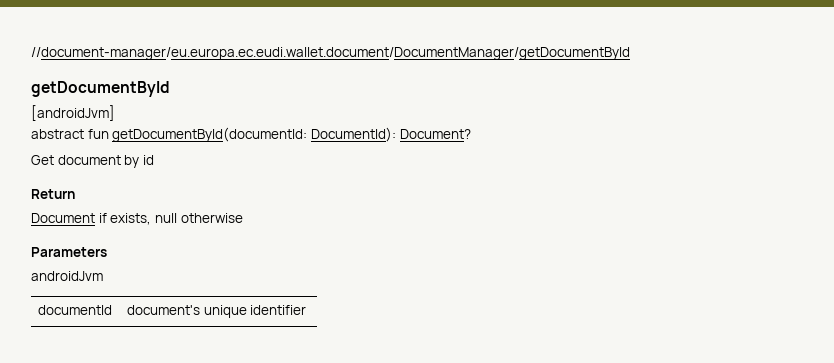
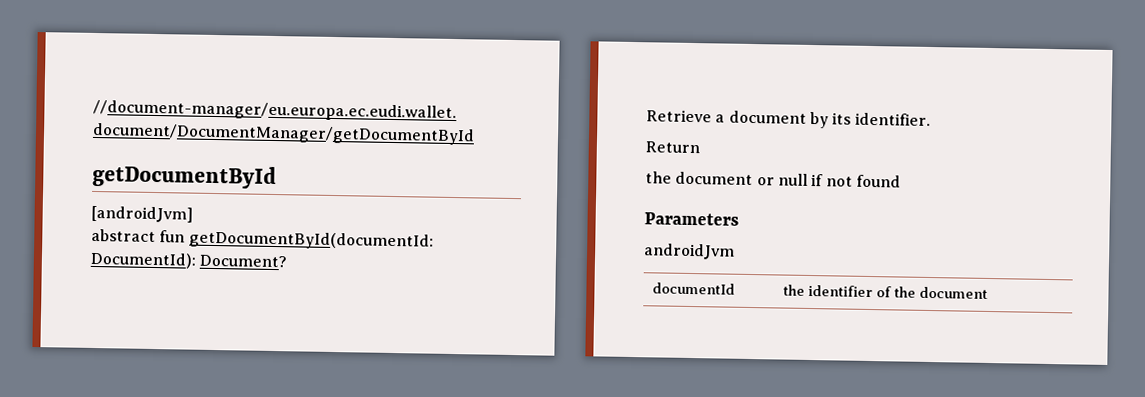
[31,155,154,168] [31,189,75,199] [31,213,243,225] [31,247,107,257] [31,271,103,281] [38,305,113,315] [127,305,307,318] Get document by id // Return // Document if exists, null otherwise // Parameters // androidJvm // documentId | document's unique identifier -> [646,109,931,129] [645,141,700,154] [645,171,901,188] [644,212,739,226] [644,243,735,260] [652,282,736,295] [783,284,989,299] Retrieve a document by its identifier. // Return // the document or null if not found // Parameters // androidJvm // documentId | the identifier of the document

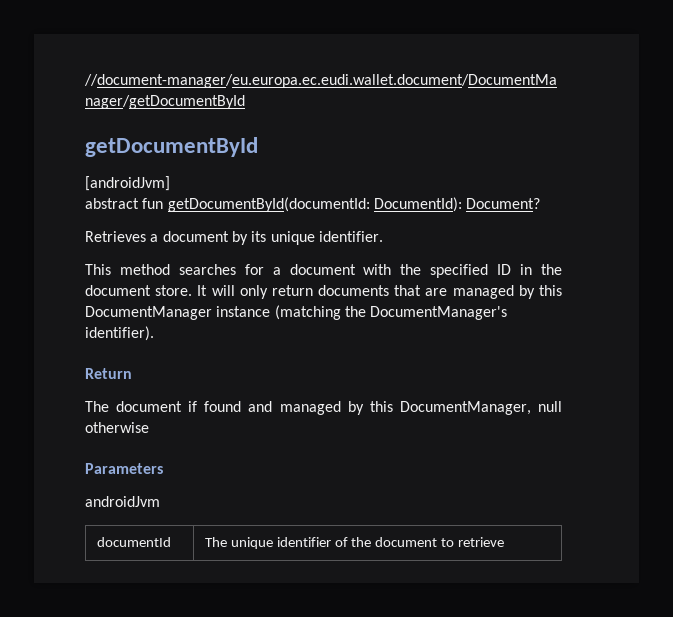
[646,109,712,123] Retrieve -> [85,231,146,242] Retrieves
(852, 118) none -> [270,231,315,245] unique
[645,141,700,154] [645,171,901,188] Return // the document or null if not found -> [85,264,563,278] [85,285,562,299] [85,305,508,320] [85,326,154,341] [85,368,132,379] [85,401,562,415] [85,422,149,433] This method searches for a document with the specified ID in the document store. It will only return documents that are managed by this DocumentManager instance (matching the DocumentManager's identifier). // Return // The document if found and managed by this DocumentManager, null otherwise
[783,284,806,296] the -> [204,537,273,549] The unique
(989, 292) none -> [441,537,505,547] to retrieve

